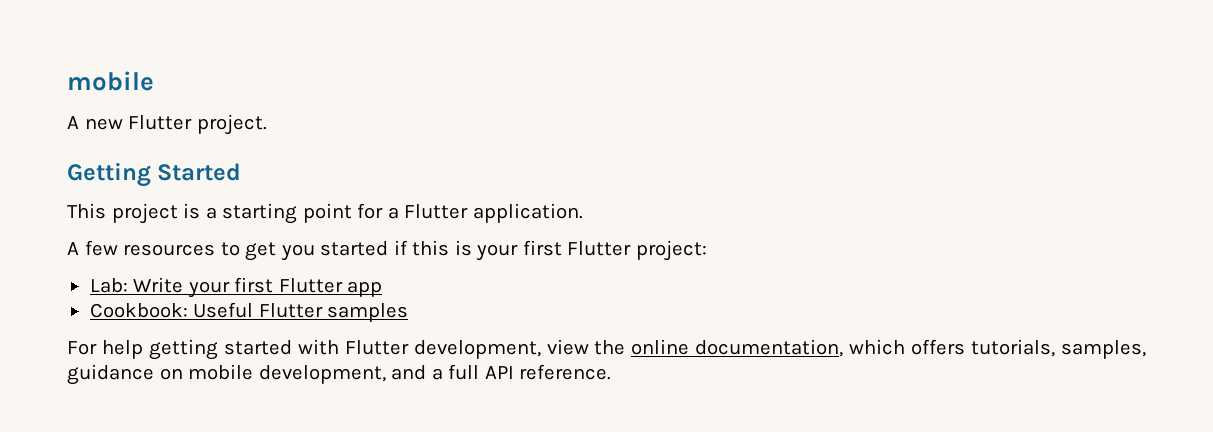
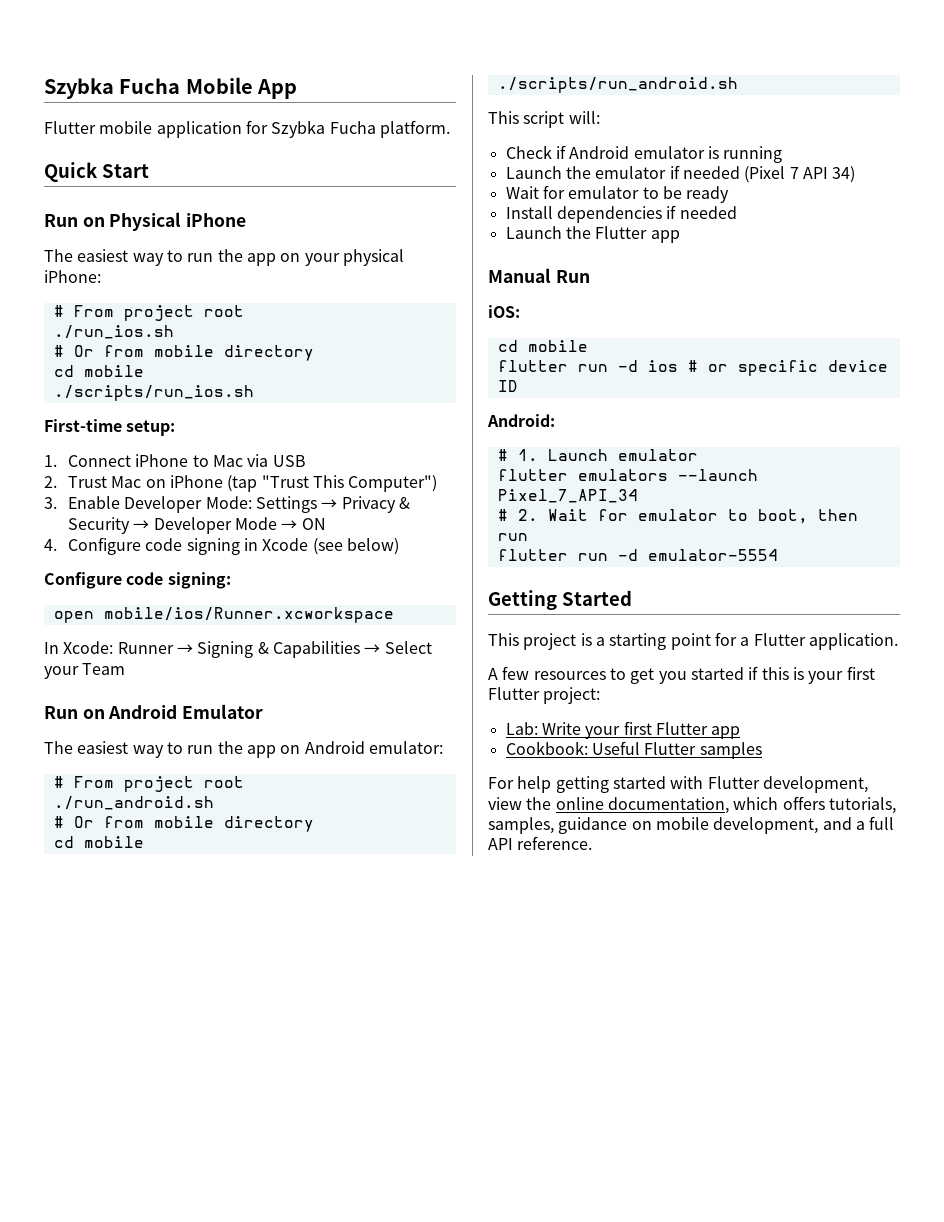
[67,71,154,91] [67,114,267,135] mobile // A new Flutter project. -> [44,77,298,99] [44,120,450,138] [44,162,149,182] [44,212,247,231] [44,249,404,266] [44,270,101,283] [53,305,244,321] [53,325,174,339] [53,345,314,361] [53,365,144,377] [53,385,254,401] [44,419,176,436] [44,454,306,467] [44,475,438,492] [44,496,411,513] [68,517,326,534] [44,537,400,555] [44,572,231,589] [53,607,394,623] [44,641,432,658] [44,663,126,679] [44,704,264,719] [44,741,443,758] [53,776,244,792] [53,796,214,810] [53,816,314,832] [53,836,144,848] [497,77,738,93] [488,111,600,128] [505,145,783,163] [505,165,856,183] [505,185,730,203] [505,205,737,223] [505,226,680,243] [488,268,590,283] [488,305,520,318] [497,340,588,352] [497,360,888,376] [497,380,518,392] [487,414,555,427] [497,449,698,461] [497,469,758,481] [497,489,638,503] [497,509,858,524] [497,533,528,541] [497,549,778,561] Szybka Fucha Mobile App // Flutter mobile application for Szybka Fucha platform. // Quick Start // Run on Physical iPhone // The easiest way to run the app on your physical iPhone: // # From project root // ./run_ios.sh // # Or from mobile directory // cd mobile // ./scripts/run_ios.sh // First-time setup: // 1. Connect iPhone to Mac via USB // 2. Trust Mac on iPhone (tap "Trust This Computer") // 3. Enable Developer Mode: Settings → Privacy & Security → Developer Mode → ON // 4. Configure code signing in Xcode (see below) // Configure code signing: // open mobile/ios/Runner.xcworkspace // In Xcode: Runner → Signing & Capabilities → Select your Team // Run on Android Emulator // The easiest way to run the app on Android emulator: // # From project root // ./run_android.sh // # Or from mobile directory // cd mobile // ./scripts/run_android.sh // This script will: // Check if Android emulator is running // Launch the emulator if needed (Pixel 7 API 34) // Wait for emulator to be ready // Install dependencies if needed // Launch the Flutter app // Manual Run // iOS: // cd mobile // flutter run -d ios # or specific device ID // Android: // # 1. Launch emulator // flutter emulators --launch Pixel_7_API_34 // # 2. Wait for emulator to boot, then run // flutter run -d emulator-5554

